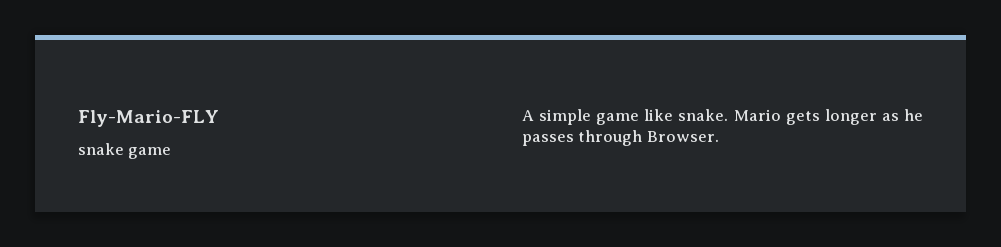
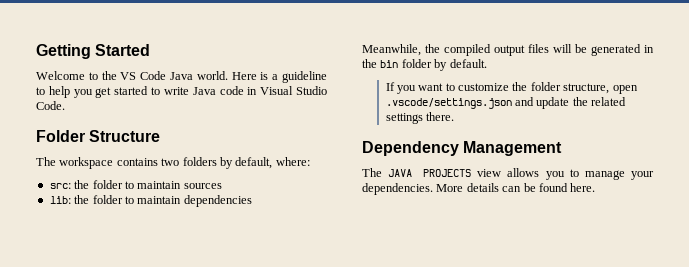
[78,110,219,127] [78,143,172,159] [522,109,923,125] [522,130,719,146] Fly-Mario-FLY // snake game // A simple game like snake. Mario gets longer as he passes through Browser. -> [36,44,151,59] [36,71,328,83] [36,86,327,98] [36,101,65,110] [36,130,161,142] [36,157,310,169] [49,180,222,189] [49,195,252,207] [362,44,654,56] [362,59,487,71] [385,82,638,94] [385,97,627,109] [385,112,454,124] [362,141,563,156] [362,168,654,180] [362,183,596,195] Getting Started // Welcome to the VS Code Java world. Here is a guideline to help you get started to write Java code in Visual Studio Code. // Folder Structure // The workspace contains two folders by default, where: // src: the folder to maintain sources // lib: the folder to maintain dependencies // Meanwhile, the compiled output files will be generated in the bin folder by default. // If you want to customize the folder structure, open .vscode/settings.json and update the related settings there. // Dependency Management // The JAVA PROJECTS view allows you to manage your dependencies. More details can be found here.

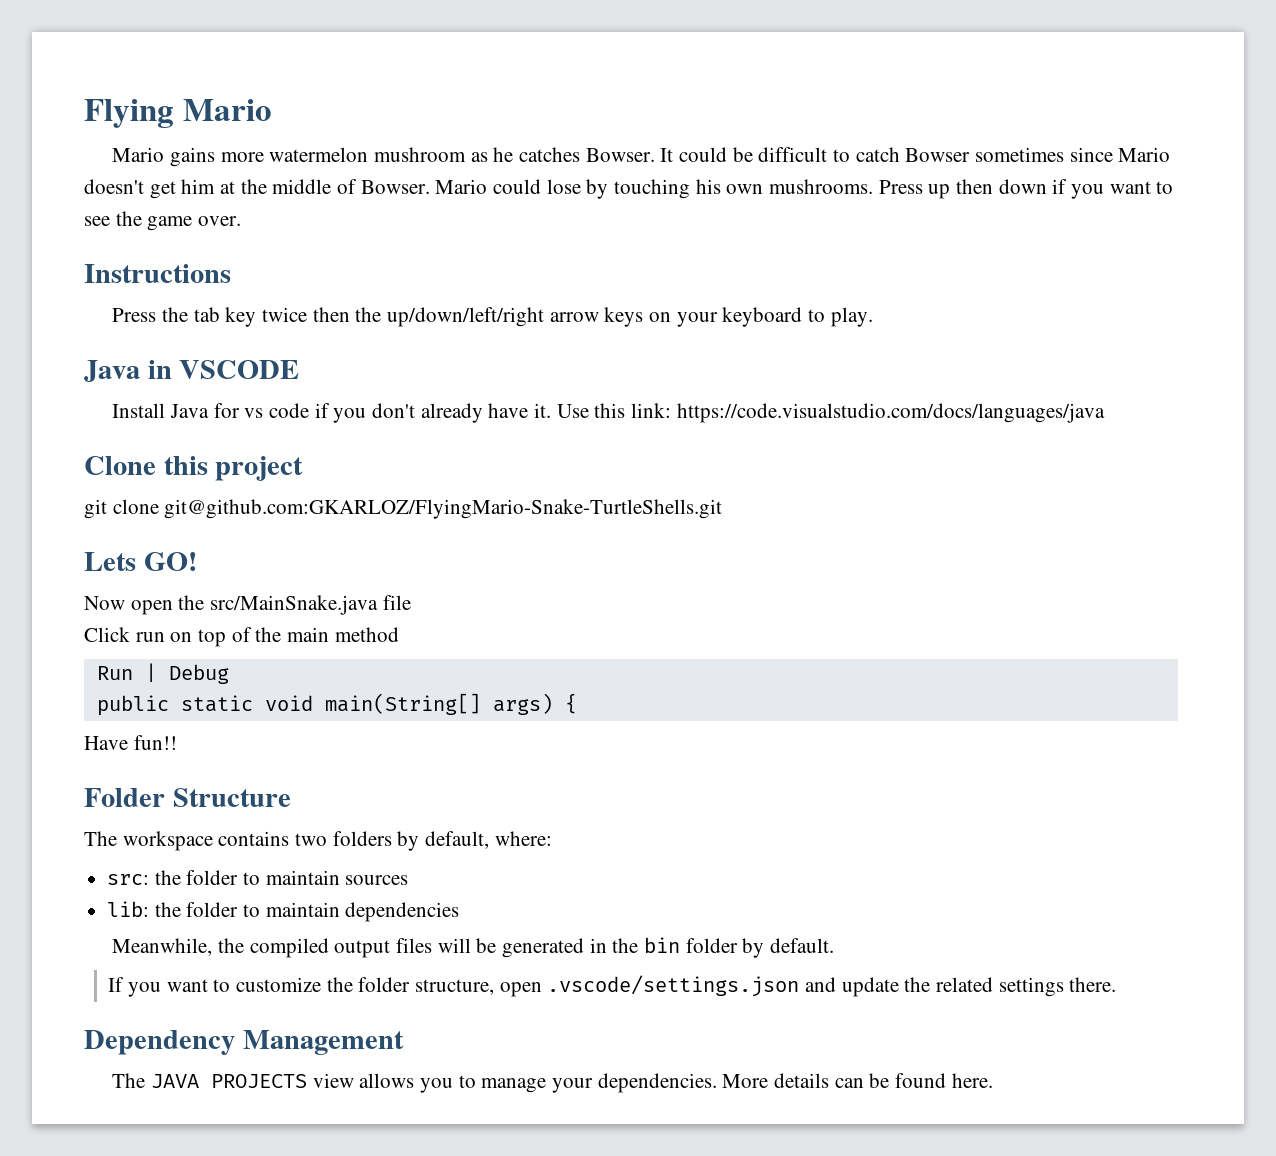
[36,44,151,59] [36,71,328,83] [36,86,327,98] [36,101,65,110] Getting Started // Welcome to the VS Code Java world. Here is a guideline to help you get started to write Java code in Visual Studio Code. -> [84,99,272,128] [112,147,1171,167] [84,179,1174,199] [84,211,242,231] [84,264,231,283] [112,307,873,327] [84,360,300,382] [112,403,1105,423] [84,456,304,481] [84,499,723,519] [84,552,197,571] [84,595,411,615] [84,627,399,647] [96,663,229,684] [96,693,577,716] [84,735,177,750] Flying Mario // Mario gains more watermelon mushroom as he catches Bowser. It could be difficult to catch Bowser sometimes since Mario doesn't get him at the middle of Bowser. Mario could lose by touching his own mushrooms. Press up then down if you want to see the game over. // Instructions // Press the tab key twice then the up/down/left/right arrow keys on your keyboard to play. // Java in VSCODE // Install Java for vs code if you don't already have it. Use this link: https://code.visualstudio.com/docs/languages/java // Clone this project // git clone git@github.com:GKARLOZ/FlyingMario-Snake-TurtleShells.git // Lets GO! // Now open the src/MainSnake.java file // Click run on top of the main method // Run | Debug // public static void main(String[] args) { // Have fun!!

